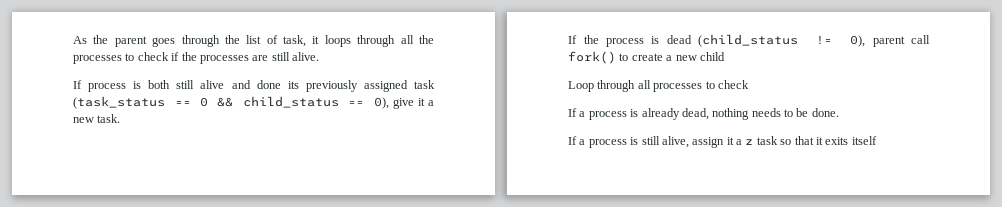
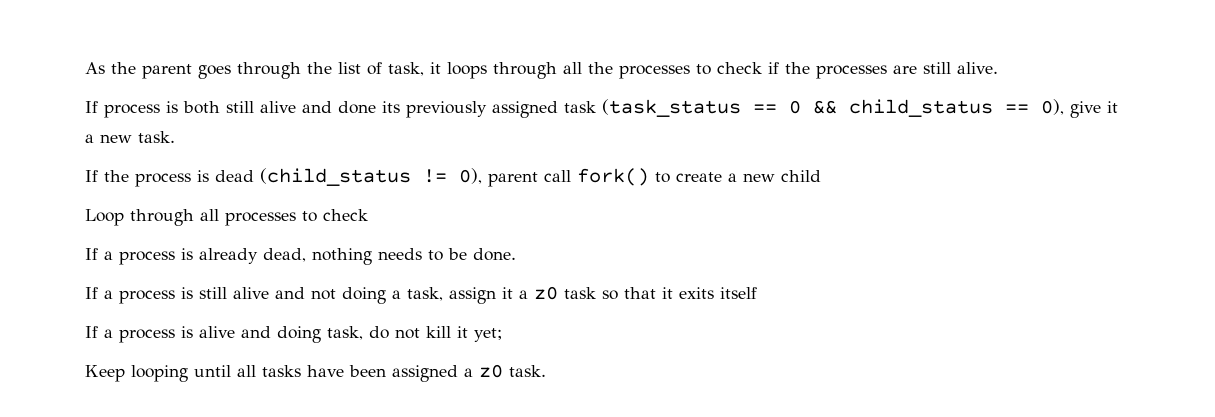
[661,136,689,148] alive, -> [233,287,443,304] alive and not doing a task,
[745,139,754,145] z -> [534,286,558,300] z0
(877, 140) none -> [85,326,502,343] [85,364,546,382] // If a process is alive and doing task, do not kill it yet; // Keep looping until all tasks have been assigned a z0 task.

